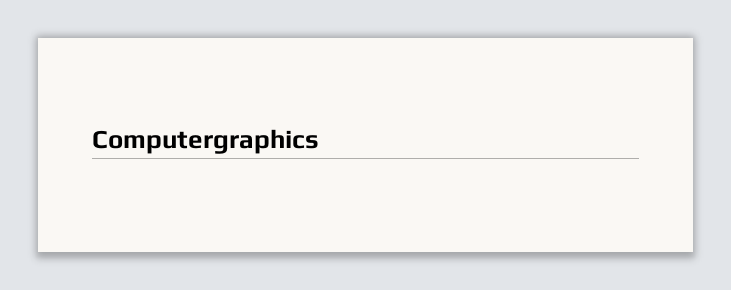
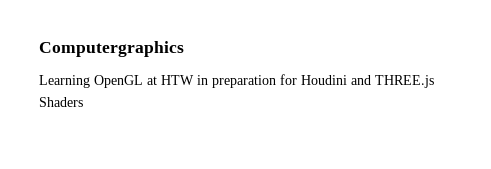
(319, 141) none -> [39,74,434,88] [39,97,83,107] // Learning OpenGL at HTW in preparation for Houdini and THREE.js Shaders

